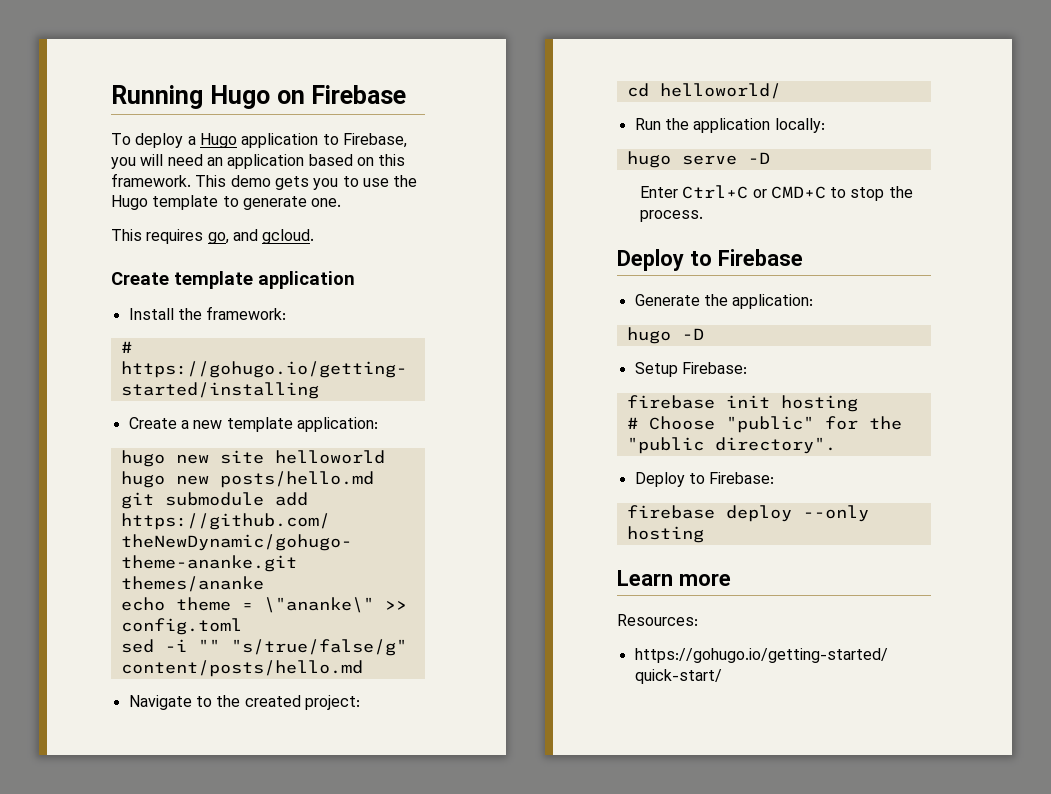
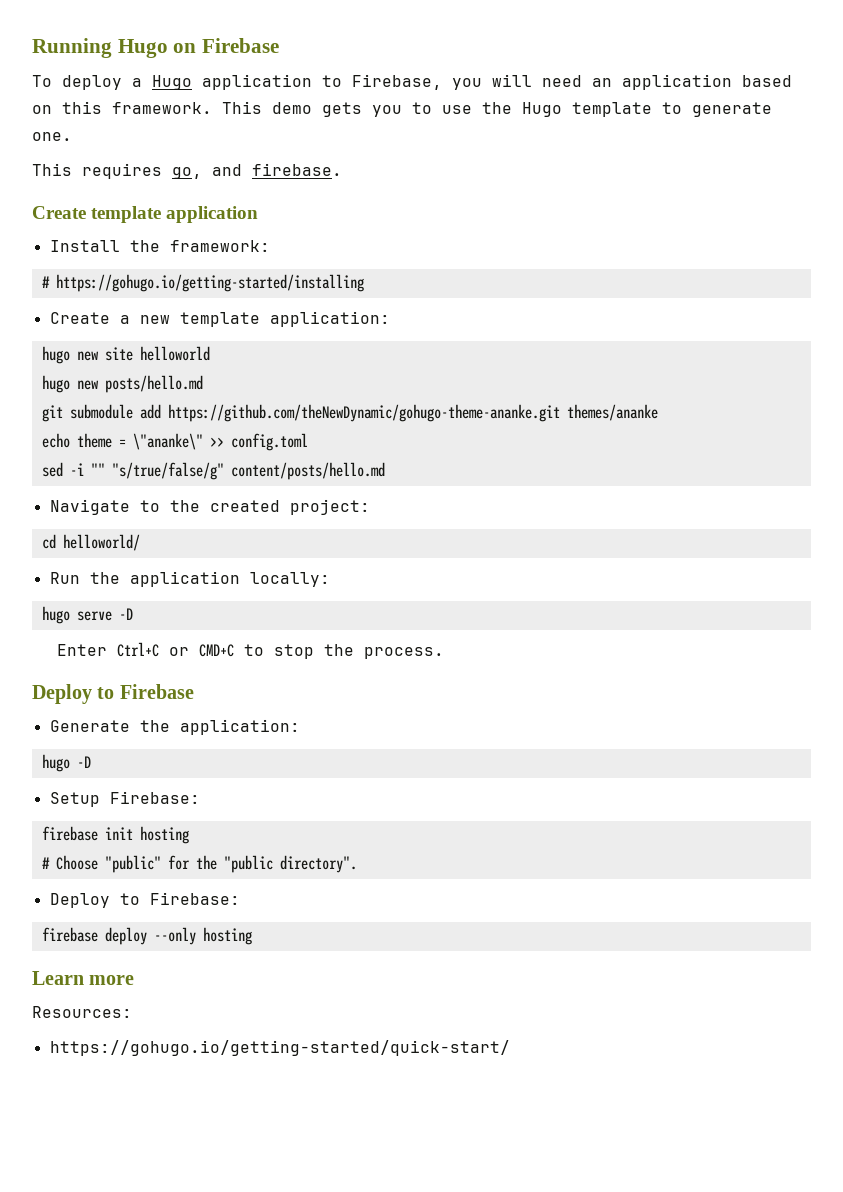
[262,229,315,244] gcloud. -> [252,163,342,176] firebase.

